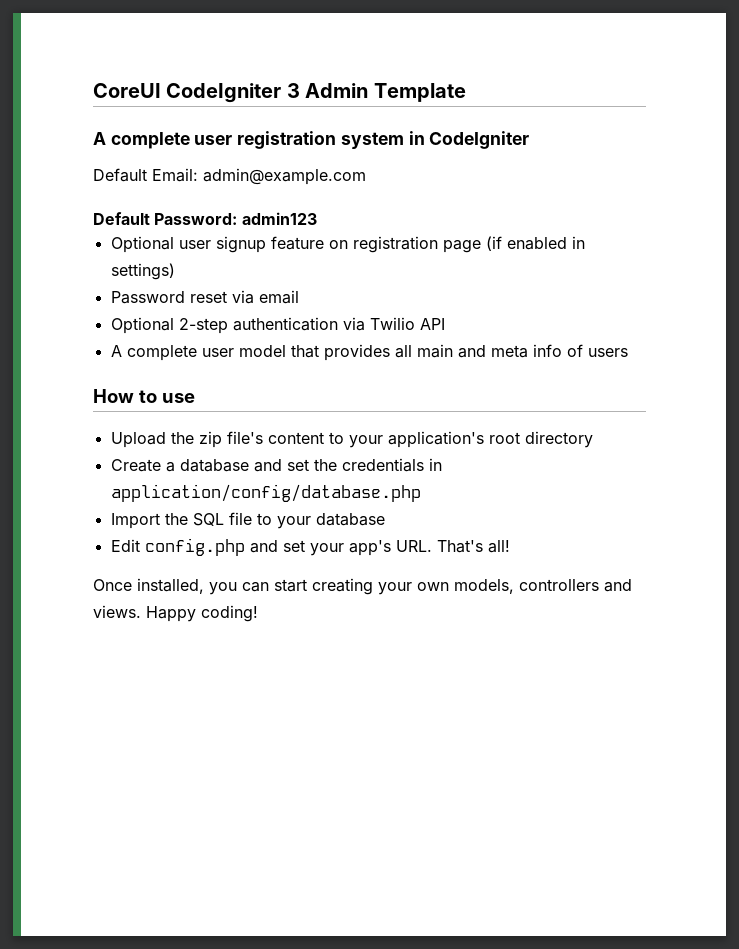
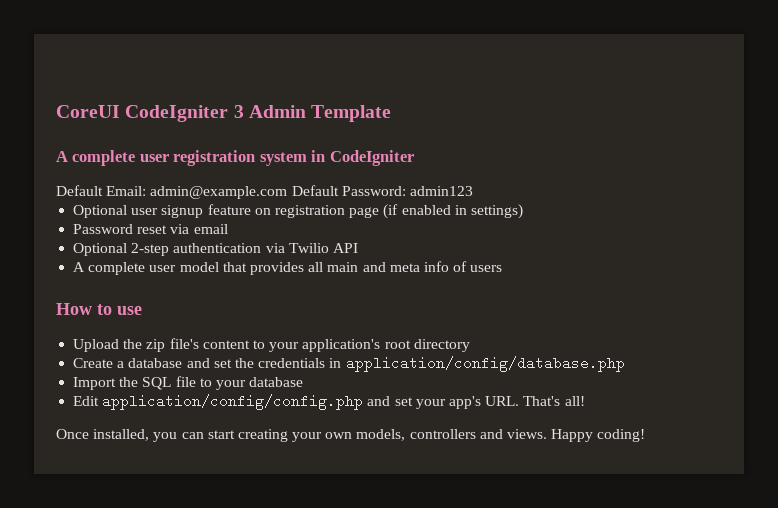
(366, 176) // -> (288, 192) none
[144,538,245,556] config.php -> [102,394,364,410] application/config/config.php

